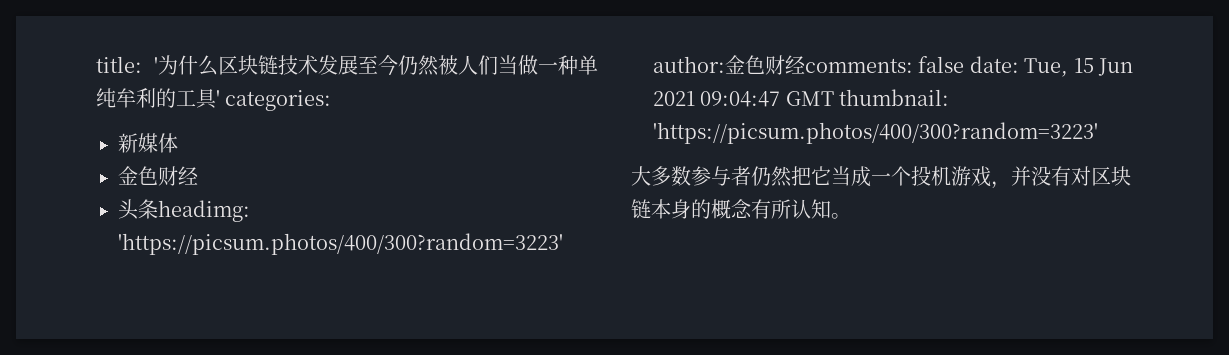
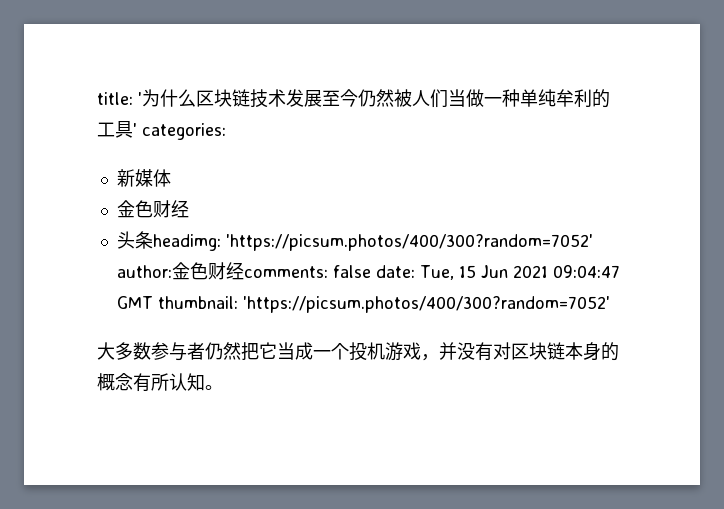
[118,233,563,255] 'https://picsum.photos/400/300?random=3223' -> [225,234,593,251] 'https://picsum.photos/400/300?random=7052'
[653,122,1098,144] 'https://picsum.photos/400/300?random=3223' -> [242,296,610,313] 'https://picsum.photos/400/300?random=7052'

